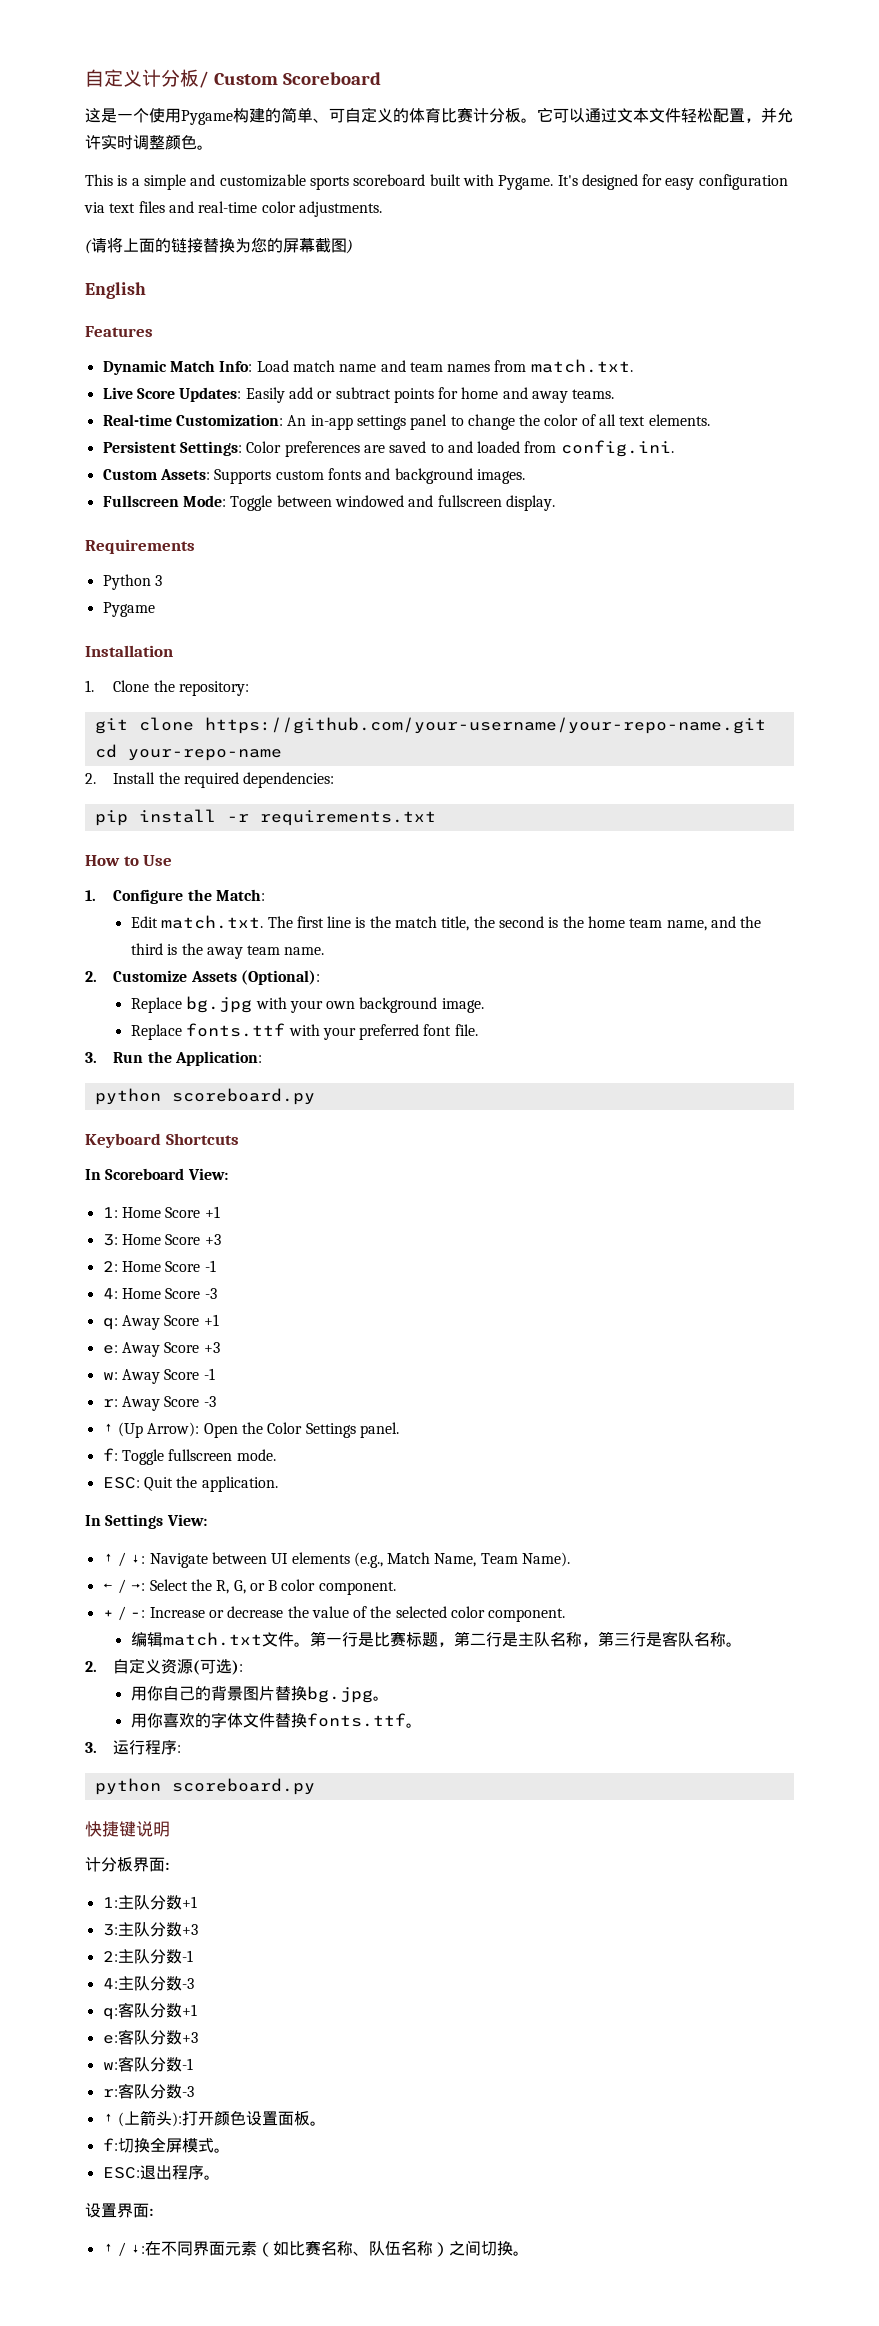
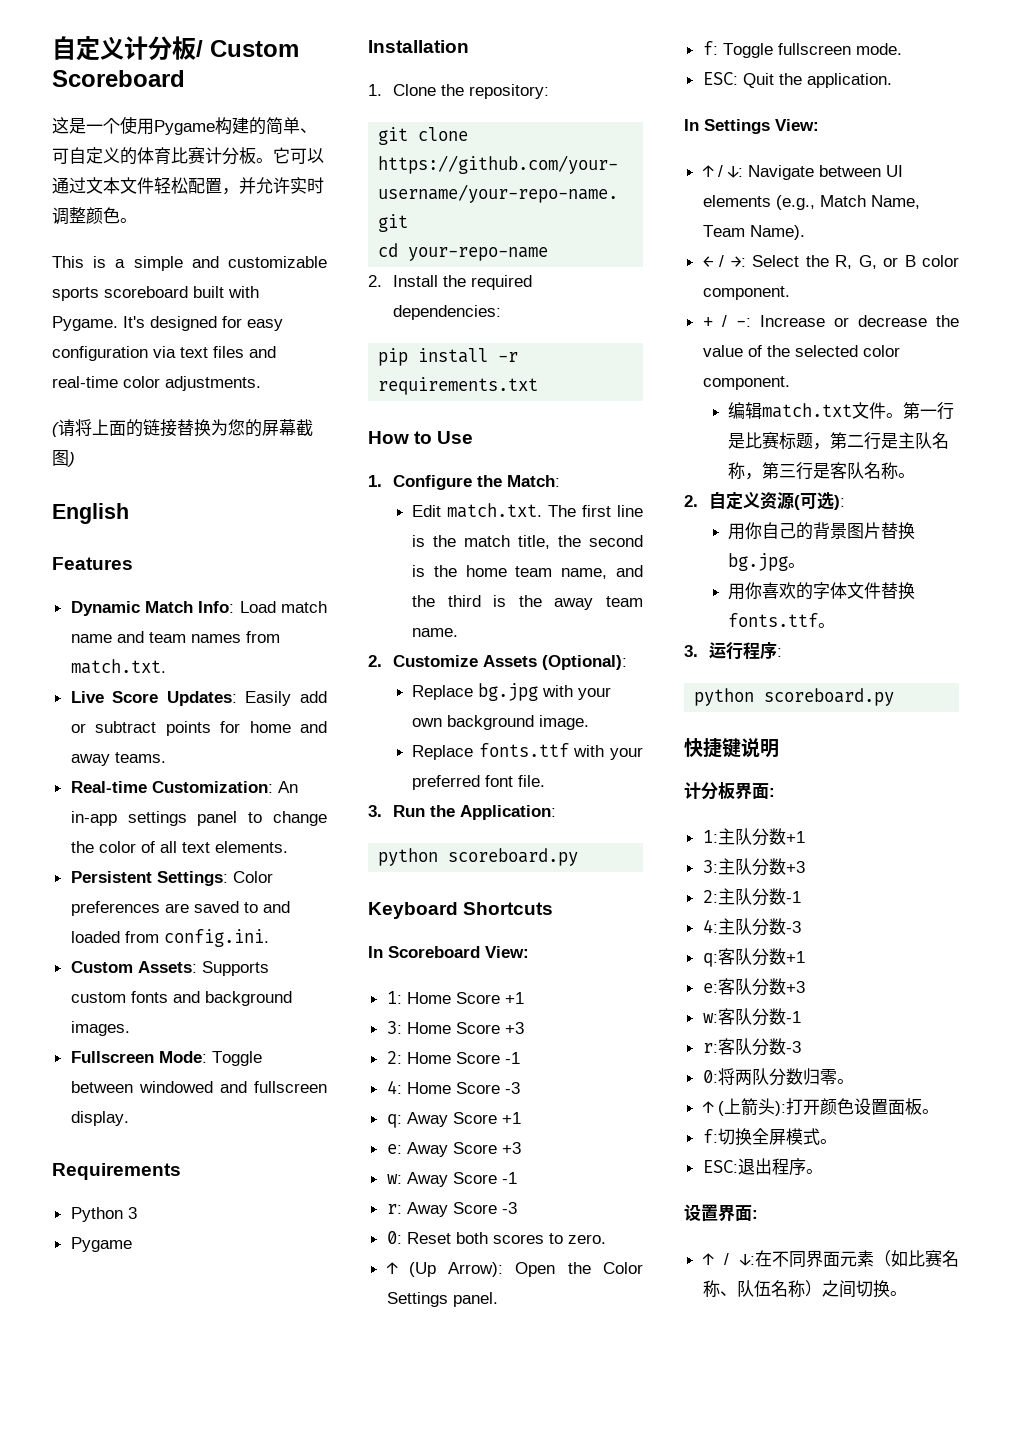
(216, 1401) none -> [386,1231,606,1244] // 0: Reset both scores to zero.
(194, 2091) none -> [702,1068,854,1086] // 0:将两队分数归零。

